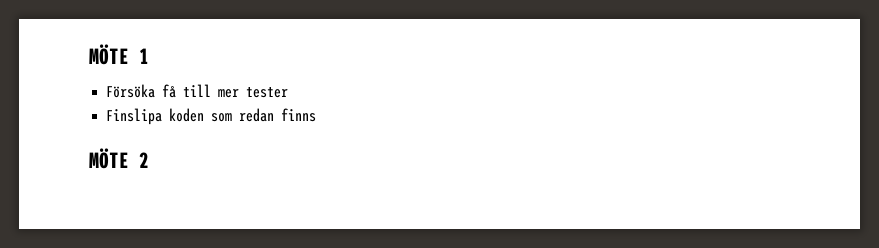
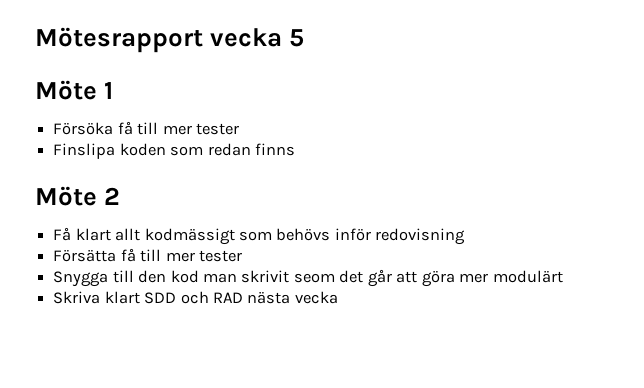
[89,44,129,65] MÖTE -> [35,27,305,53] [35,80,97,100] Mötesrapport vecka 5 // Möte
[89,148,129,169] MÖTE -> [35,186,97,206] Möte
(149, 160) none -> [53,227,466,245] [53,248,242,262] [53,269,563,287] [53,291,338,304] // Få klart allt kodmässigt som behövs inför redovisning // Försätta få till mer tester // Snygga till den kod man skrivit seom det går att göra mer modulärt // Skriva klart SDD och RAD nästa vecka

